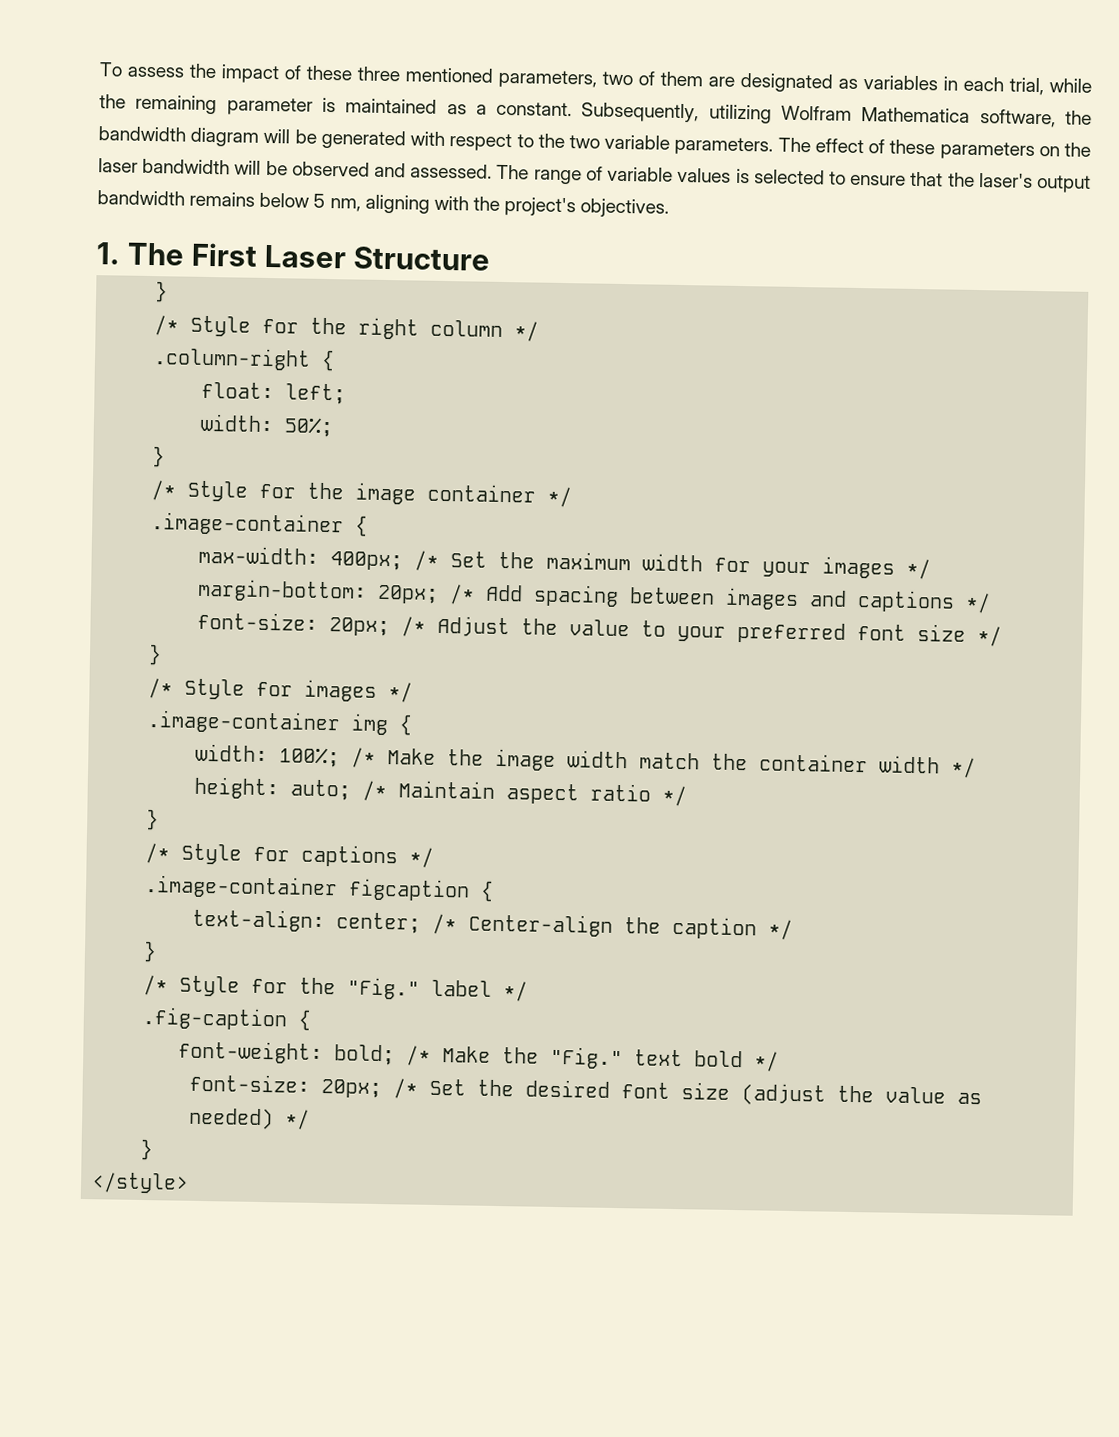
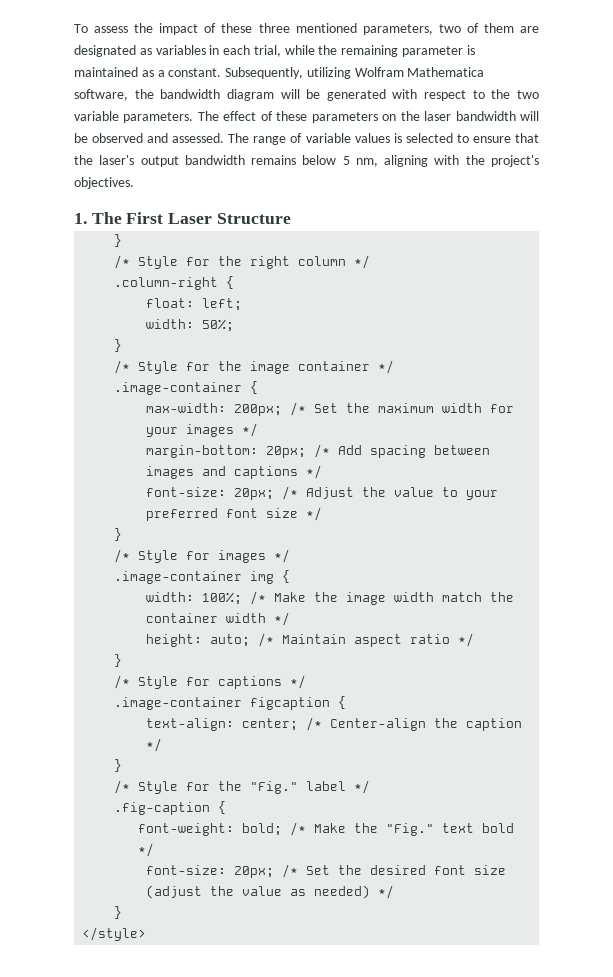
[330,551,404,571] 400px; -> [234,404,283,416] 200px;

